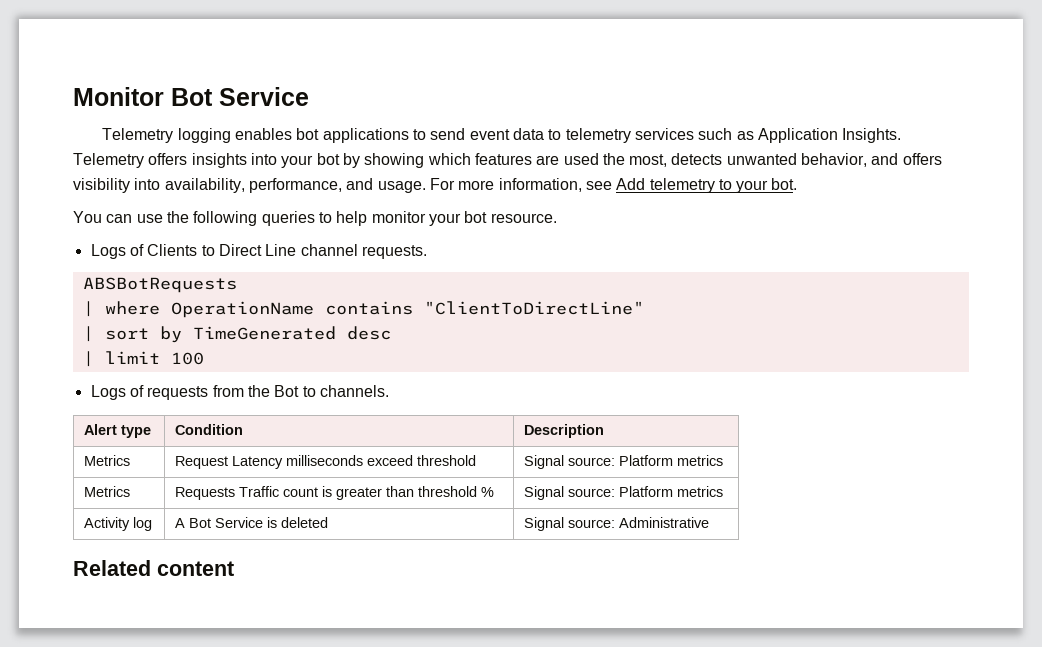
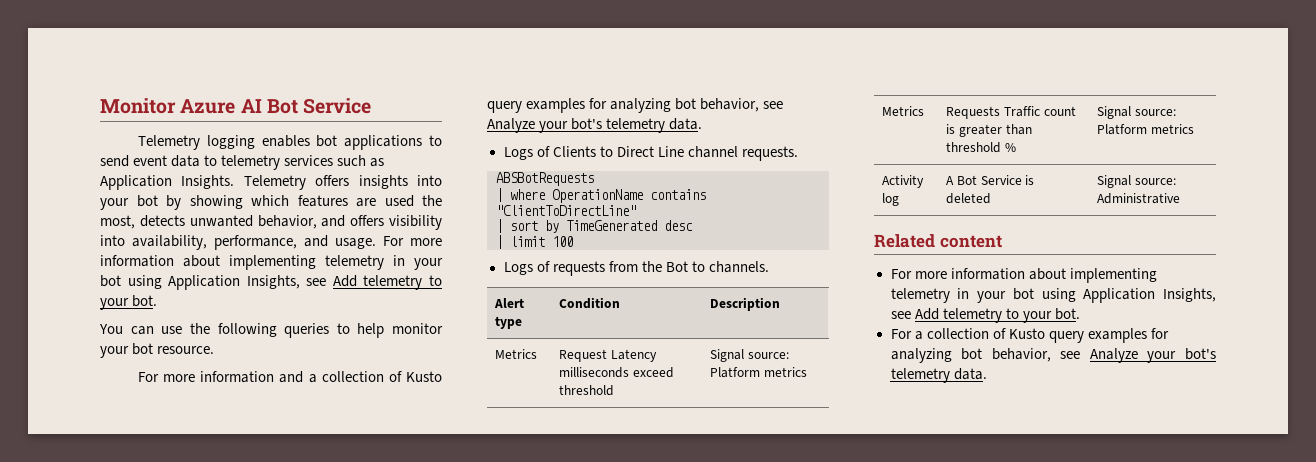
(164, 96) none -> [180,99,262,114] Azure AI
[498,178,582,192] information, -> [100,255,443,270] [100,275,300,290] information about implementing telemetry in your bot using Application Insights,
(557, 218) none -> [137,371,443,383] [487,98,784,113] [487,118,703,133] // For more information and a collection of Kusto query examples for analyzing bot behavior, see Analyze your bot's telemetry data.
(234, 568) none -> [890,268,1157,283] [890,288,1216,303] [890,308,1080,323] [890,328,1169,343] [890,348,1216,363] [890,368,987,383] // For more information about implementing telemetry in your bot using Application Insights, see Add telemetry to your bot. // For a collection of Kusto query examples for analyzing bot behavior, see Analyze your bot's telemetry data.

